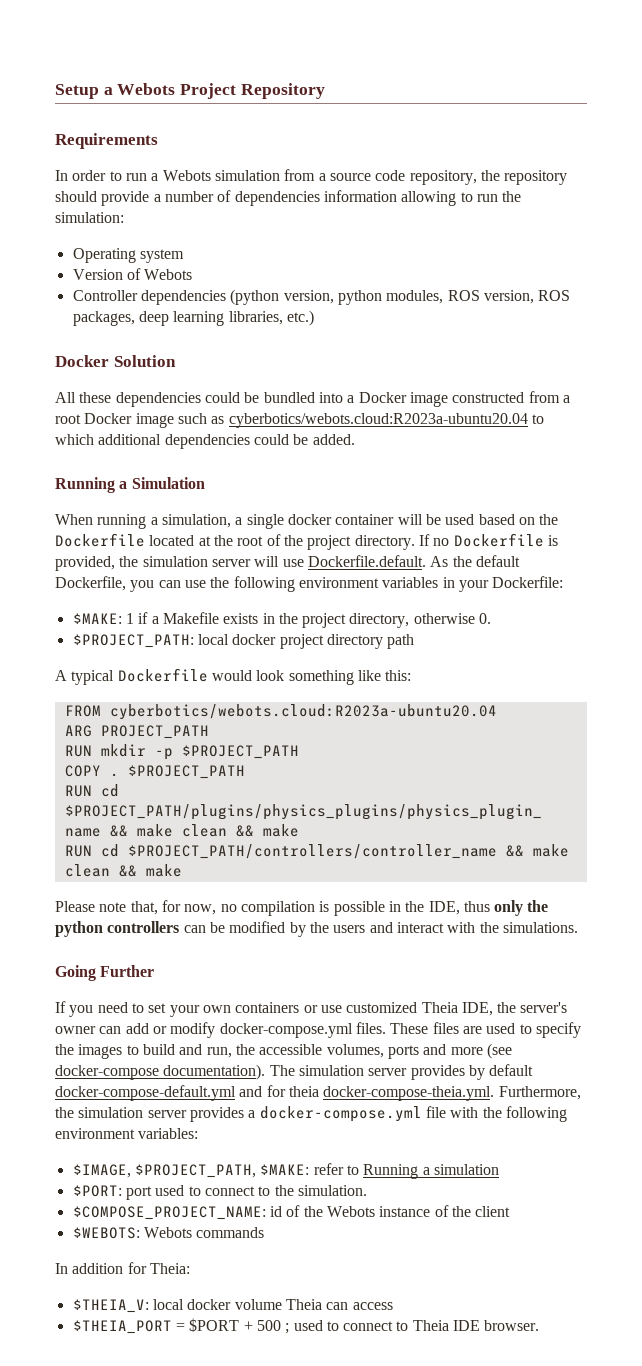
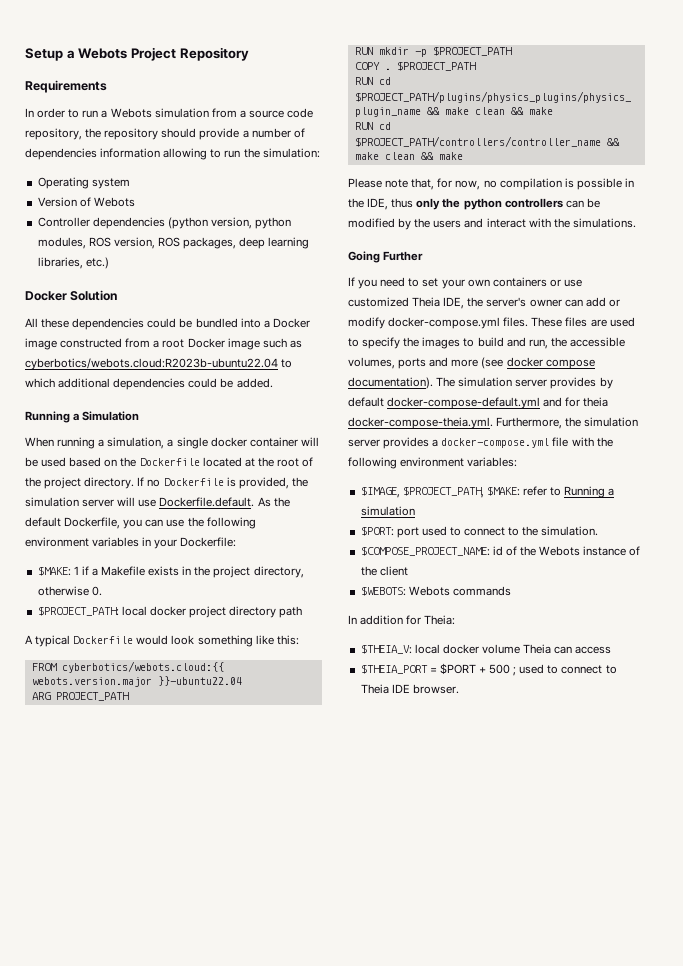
[228,413,528,428] cyberbotics/webots.cloud:R2023a-ubuntu20.04 -> [25,358,278,370] cyberbotics/webots.cloud:R2023b-ubuntu22.04
[109,704,497,720] cyberbotics/webots.cloud:R2023a-ubuntu20.04 -> [61,661,224,673] [31,676,242,687] cyberbotics/webots.cloud:{{ webots.version.major }}-ubuntu22.04
[55,1065,159,1080] docker-compose -> [506,357,595,369] docker compose

